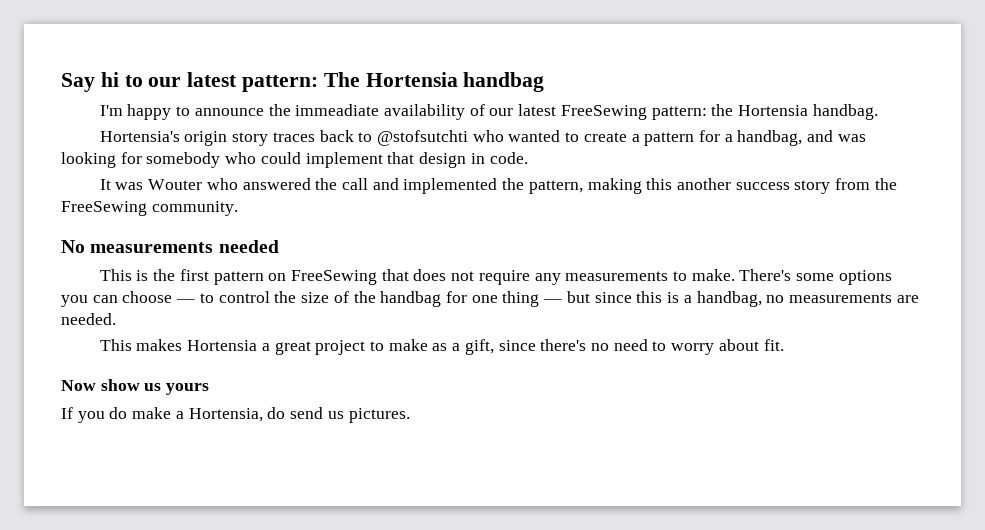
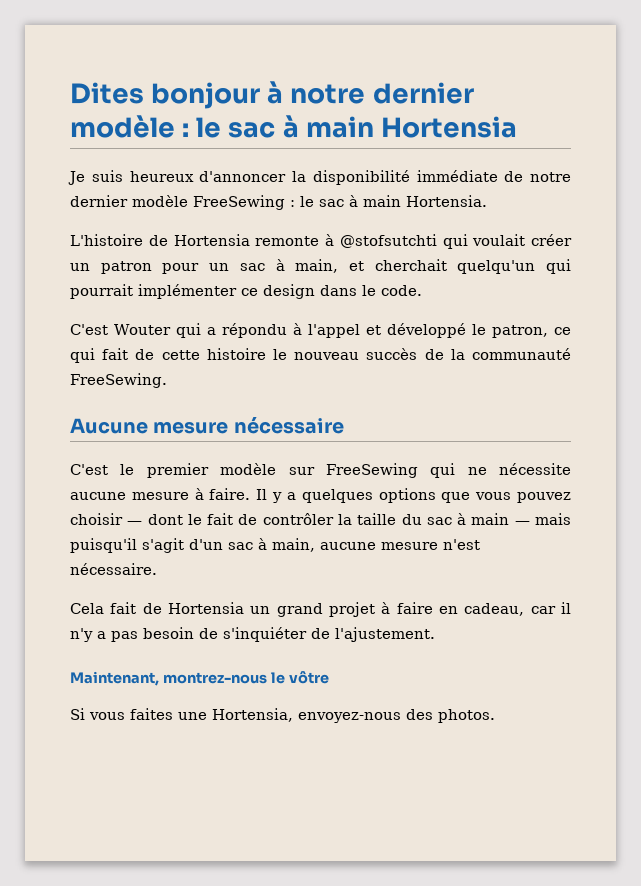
[61,72,545,92] [99,104,878,120] [99,130,866,146] [61,152,528,168] [99,178,897,194] [61,201,238,216] [61,240,279,253] [99,269,892,285] [61,291,919,307] [61,313,116,325] [99,339,784,355] [61,379,210,395] [61,407,410,423] Say hi to our latest pattern: The Hortensia handbag // I'm happy to announce the immeadiate availability of our latest FreeSewing pattern: the Hortensia handbag. // Hortensia's origin story traces back to @stofsutchti who wanted to create a pattern for a handbag, and was looking for somebody who could implement that design in code. // It was Wouter who answered the call and implemented the pattern, making this another success story from the FreeSewing community. // No measurements needed // This is the first pattern on FreeSewing that does not require any measurements to make. There's some options you can choose — to control the size of the handbag for one thing — but since this is a handbag, no measurements are needed. // This makes Hortensia a great project to make as a gift, since there's no need to worry about fit. // Now show us yours // If you do make a Hortensia, do send us pictures. -> [70,81,474,109] [70,115,517,138] [68,170,571,185] [70,195,487,210] [70,234,572,249] [70,259,571,274] [70,284,422,299] [70,323,571,338] [70,348,571,363] [70,373,167,388] [70,417,344,434] [70,463,571,478] [70,488,571,503] [70,513,571,525] [70,538,480,553] [70,563,157,575] [70,602,571,617] [70,627,435,642] [70,671,329,686] [70,708,495,723] Dites bonjour à notre dernier modèle : le sac à main Hortensia // Je suis heureux d'annoncer la disponibilité immédiate de notre dernier modèle FreeSewing : le sac à main Hortensia. // L'histoire de Hortensia remonte à @stofsutchti qui voulait créer un patron pour un sac à main, et cherchait quelqu'un qui pourrait implémenter ce design dans le code. // C'est Wouter qui a répondu à l'appel et développé le patron, ce qui fait de cette histoire le nouveau succès de la communauté FreeSewing. // Aucune mesure nécessaire // C'est le premier modèle sur FreeSewing qui ne nécessite aucune mesure à faire. Il y a quelques options que vous pouvez choisir — dont le fait de contrôler la taille du sac à main — mais puisqu'il s'agit d'un sac à main, aucune mesure n'est nécessaire. // Cela fait de Hortensia un grand projet à faire en cadeau, car il n'y a pas besoin de s'inquiéter de l'ajustement. // Maintenant, montrez-nous le vôtre // Si vous faites une Hortensia, envoyez-nous des photos.

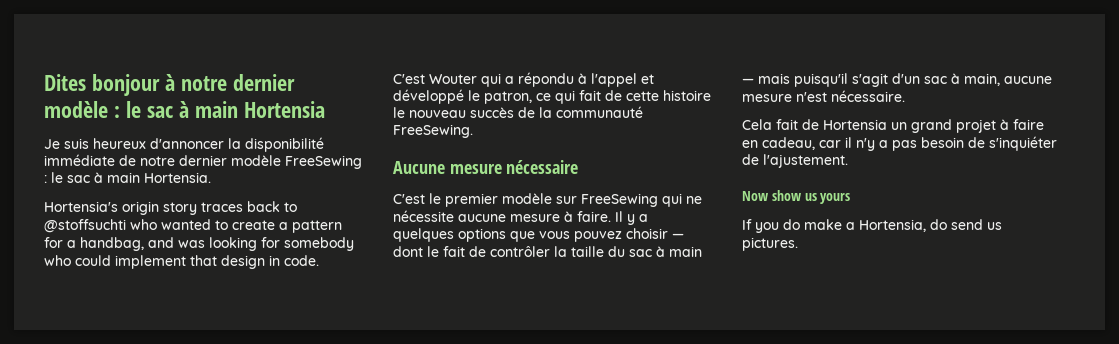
[70,234,572,249] [70,259,571,274] [70,284,376,299] L'histoire de Hortensia remonte à @stofsutchti qui voulait créer un patron pour un sac à main, et cherchait quelqu'un qui pourrait implémenter ce design dans le -> [44,201,297,215] [44,219,342,233] [44,237,354,251] [44,255,280,269] Hortensia's origin story traces back to @stoffsuchti who wanted to create a pattern for a handbag, and was looking for somebody who could implement that design in
[70,671,329,686] [70,708,495,723] Maintenant, montrez-nous le vôtre // Si vous faites une Hortensia, envoyez-nous des photos. -> [742,190,851,204] [742,219,1002,233] [742,237,798,251] Now show us yours // If you do make a Hortensia, do send us pictures.

